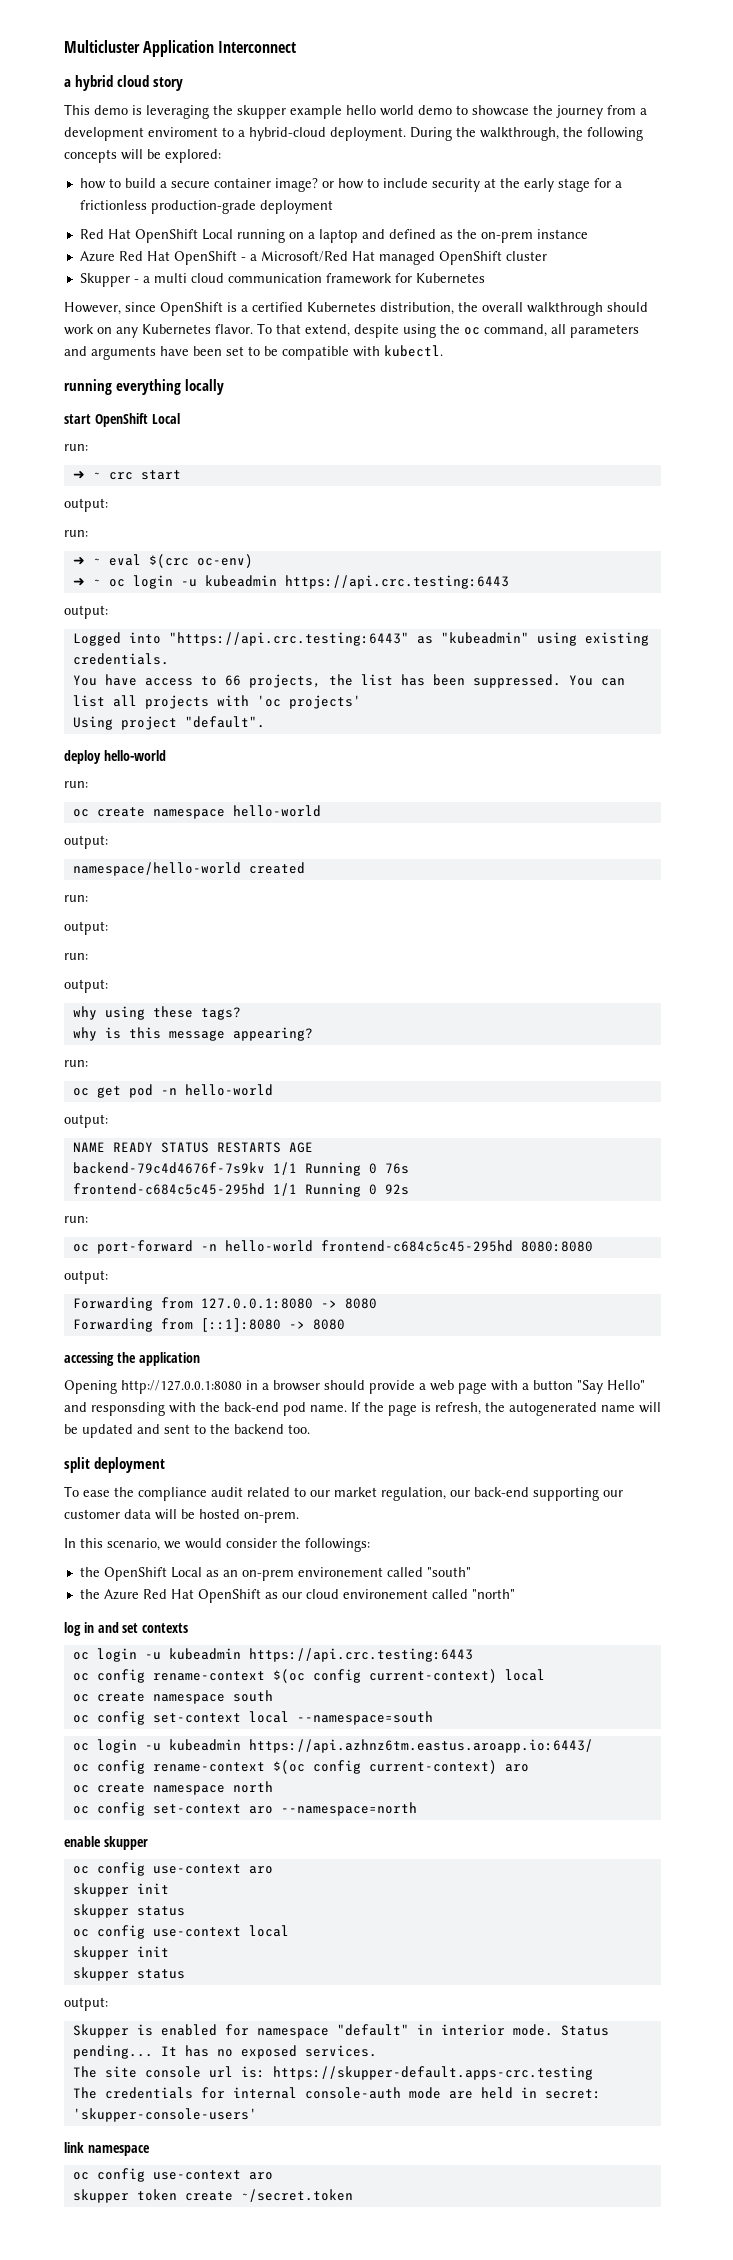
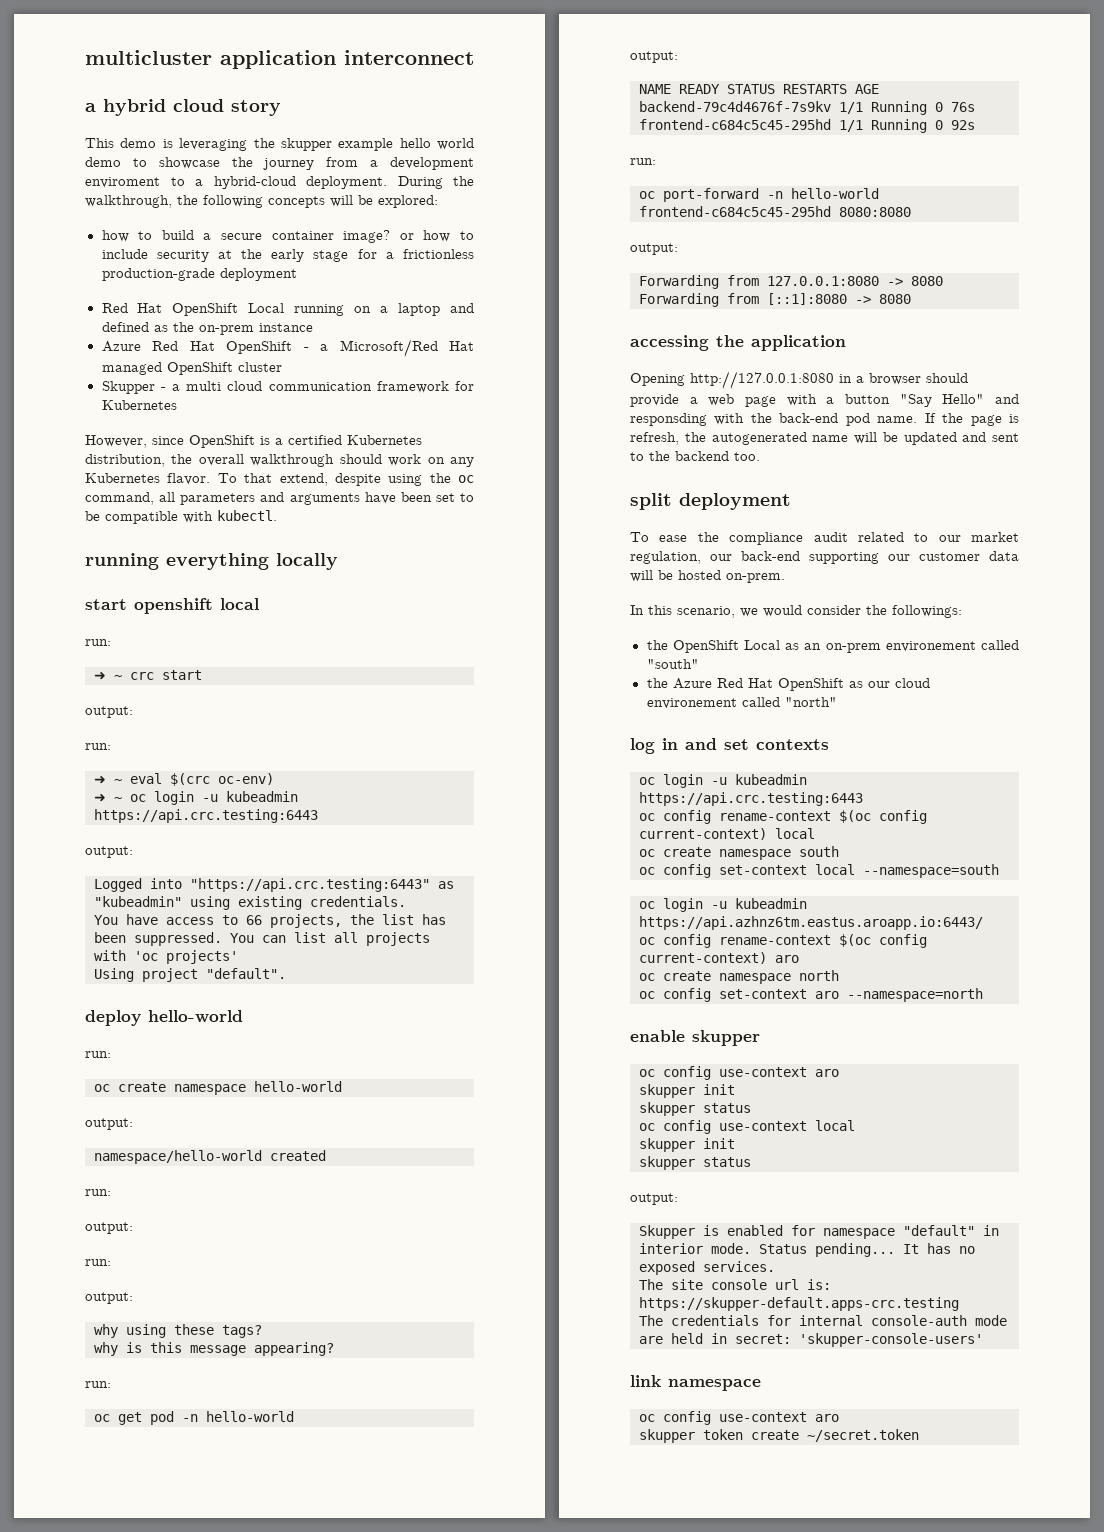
[64,40,297,57] Multicluster Application Interconnect -> [85,50,474,69] multicluster application interconnect
[94,413,180,427] OpenShift Local -> [134,598,259,614] openshift local

